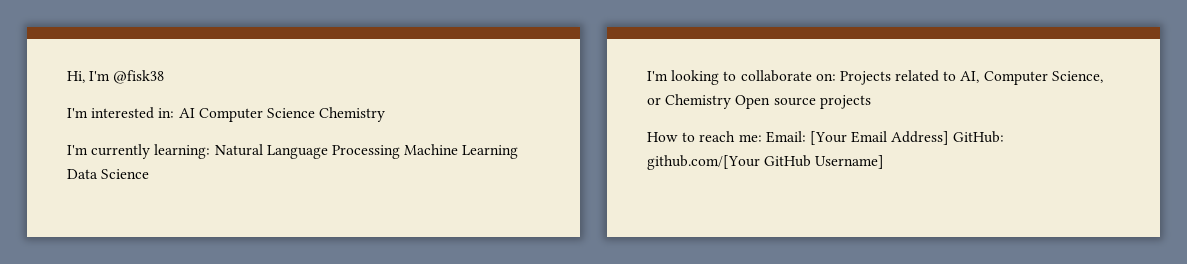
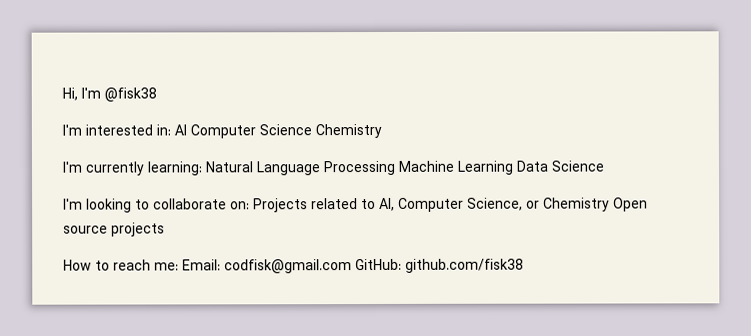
[809,131,1005,145] [647,155,885,170] [Your Email Address] GitHub: github.com/[Your GitHub Username] -> [224,258,524,274] codfisk@gmail.com GitHub: github.com/fisk38

